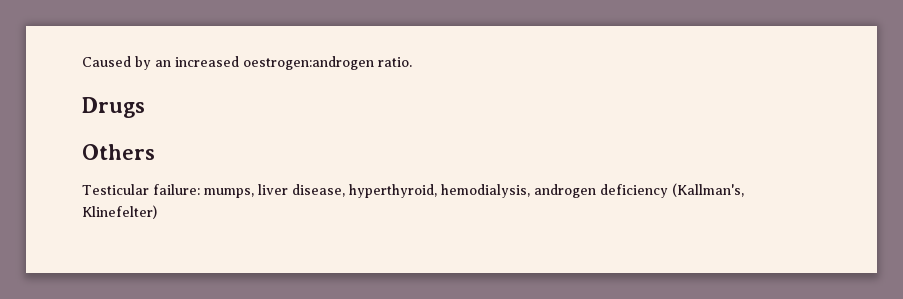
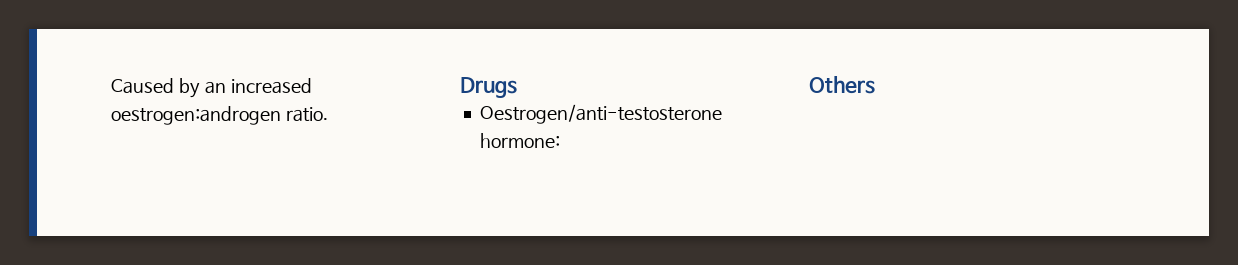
(145, 107) none -> [479,104,722,124] [479,133,560,148] // Oestrogen/anti-testosterone hormone:
[82,183,744,198] [82,205,157,219] // Testicular failure: mumps, liver disease, hyperthyroid, hemodialysis, androgen deficiency (Kallman's, Klinefelter) -> (875, 85) none

